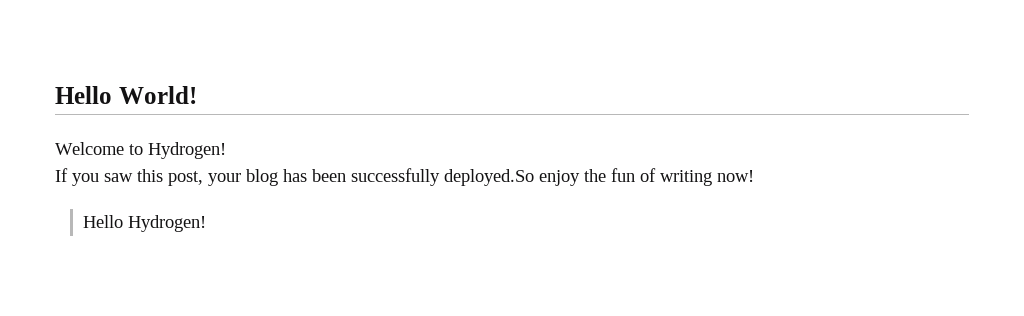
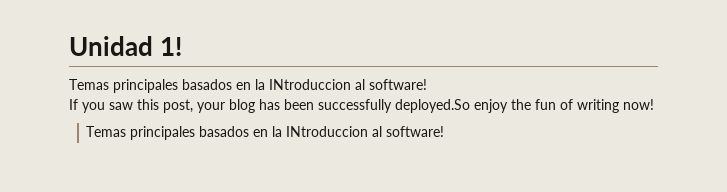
[55,86,197,104] [55,142,226,159] Hello World! // Welcome to Hydrogen! -> [69,36,182,56] [69,79,427,93] Unidad 1! // Temas principales basados en la INtroduccion al software!
[83,215,207,232] Hello Hydrogen! -> [86,126,445,140] Temas principales basados en la INtroduccion al software!

